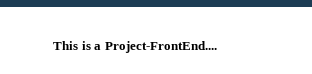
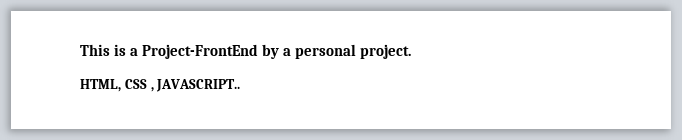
[104,41,217,53] Project-FrontEnd.... -> [142,44,412,59] [80,79,241,92] Project-FrontEnd by a personal project. // HTML, CSS , JAVASCRIPT..

